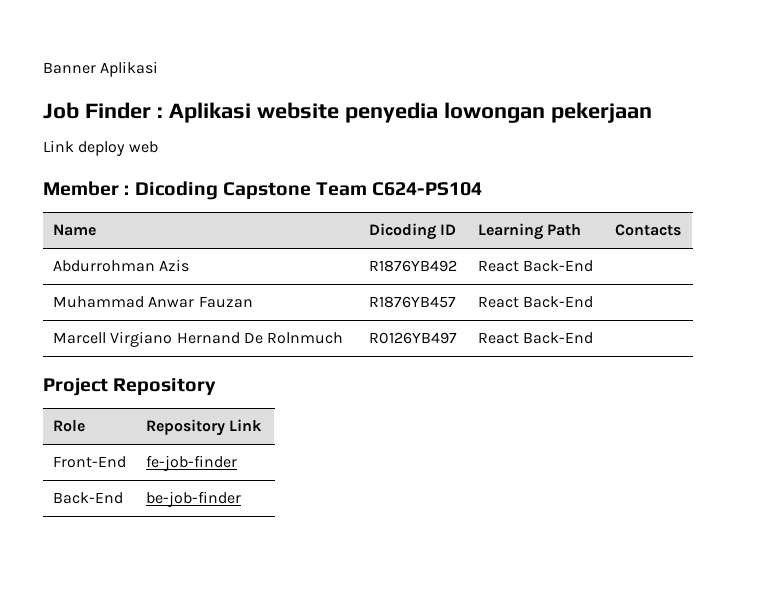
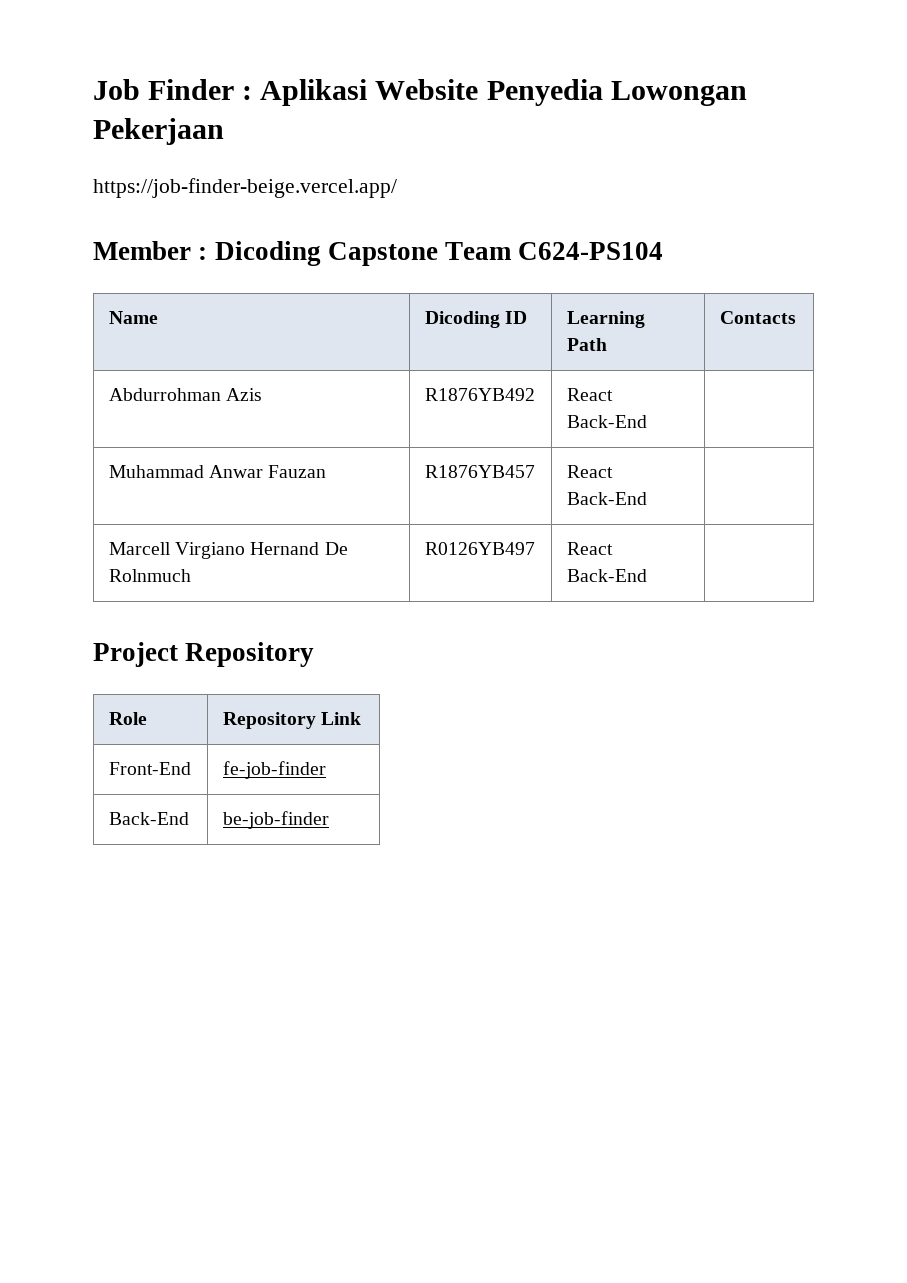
[43,61,159,77] Banner Aplikasi // -> (93, 89) none
[256,102,652,123] [43,140,158,156] website penyedia lowongan pekerjaan // Link deploy web -> [375,79,747,106] [93,118,224,145] [93,178,397,198] Website Penyedia Lowongan Pekerjaan // https://job-finder-beige.vercel.app/

